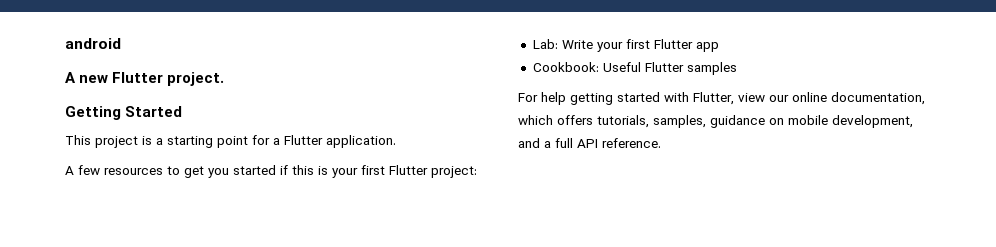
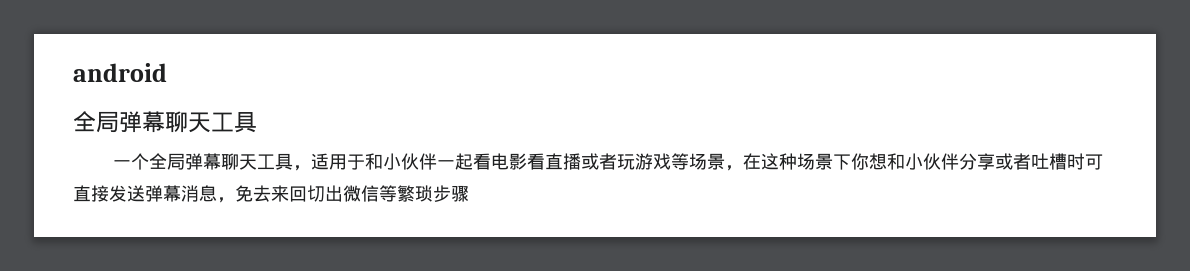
[65,72,225,86] [65,106,183,120] [65,135,396,148] [65,165,477,178] [532,39,719,52] [532,62,737,75] [518,92,925,105] [518,115,913,128] [518,138,661,148] A new Flutter project. // Getting Started // This project is a starting point for a Flutter application. // A few resources to get you started if this is your first Flutter project: // Lab: Write your first Flutter app // Cookbook: Useful Flutter samples // For help getting started with Flutter, view our online documentation, which offers tutorials, samples, guidance on mobile development, and a full API reference. -> [73,111,257,133] [112,153,1103,171] [73,185,469,203] 全局弹幕聊天工具 // 一个全局弹幕聊天工具，适用于和小伙伴一起看电影看直播或者玩游戏等场景，在这种场景下你想和小伙伴分享或者吐槽时可直接发送弹幕消息，免去来回切出微信等繁琐步骤

